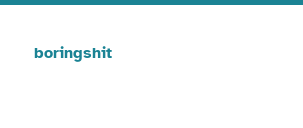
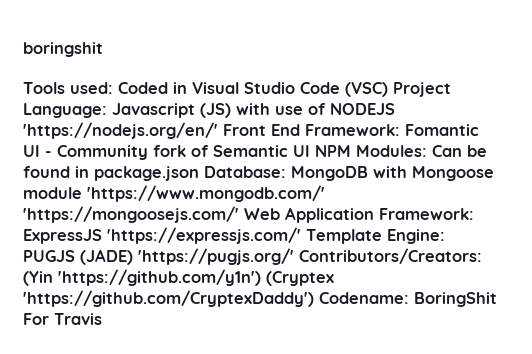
(112, 54) none -> [23,82,451,97] [23,103,395,118] [23,122,479,139] [23,145,487,160] [23,166,494,181] [23,185,325,202] [23,206,474,223] [23,227,445,244] [23,248,482,265] [23,269,334,286] [23,290,497,307] [23,313,102,325] // Tools used: Coded in Visual Studio Code (VSC) Project Language: Javascript (JS) with use of NODEJS 'https://nodejs.org/en/' Front End Framework: Fomantic UI - Community fork of Semantic UI NPM Modules: Can be found in package.json Database: MongoDB with Mongoose module 'https://www.mongodb.com/' 'https://mongoosejs.com/' Web Application Framework: ExpressJS 'https://expressjs.com/' Template Engine: PUGJS (JADE) 'https://pugjs.org/' Contributors/Creators: (Yin 'https://github.com/y1n') (Cryptex 'https://github.com/CryptexDaddy') Codename: BoringShit For Travis

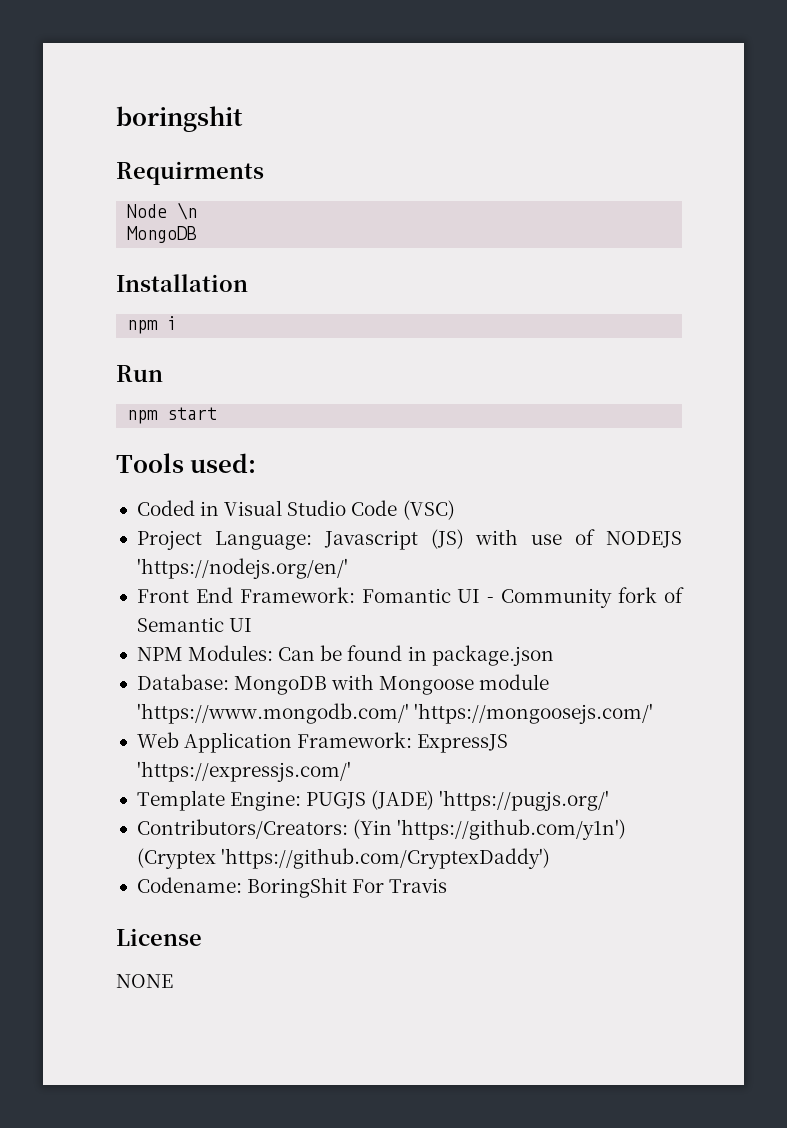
(103, 49) none -> [116,161,264,185] [127,202,198,220] [127,226,198,243] [116,274,248,292] [127,316,178,334] [116,365,163,382] [127,407,218,424] // Requirments // Node \n // MongoDB // Installation // npm i // Run // npm start
(113, 88) none -> (257, 463) //
(388, 89) none -> (455, 510) //
(218, 130) none -> (348, 568) //
(310, 151) none -> (253, 625) //
(199, 173) none -> (554, 655) //
(239, 214) none -> (654, 713) //
(301, 235) none -> (351, 771) //
(294, 256) none -> (610, 800) //
(314, 298) none -> (551, 858) //
(102, 319) none -> [116,928,202,946] [116,974,173,988] // License // NONE

